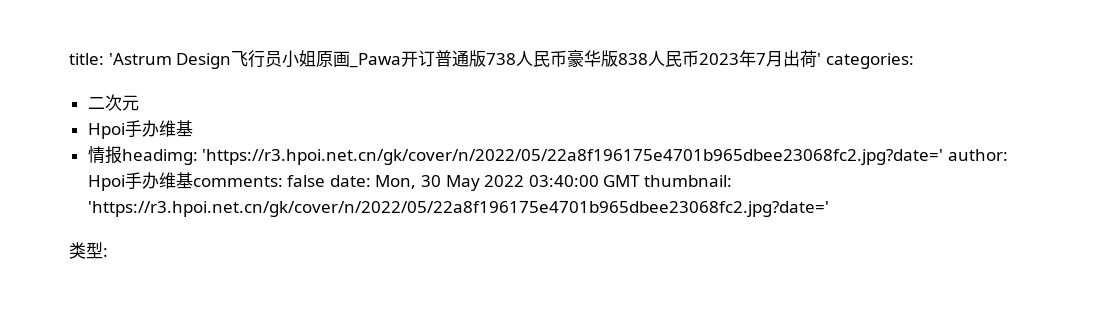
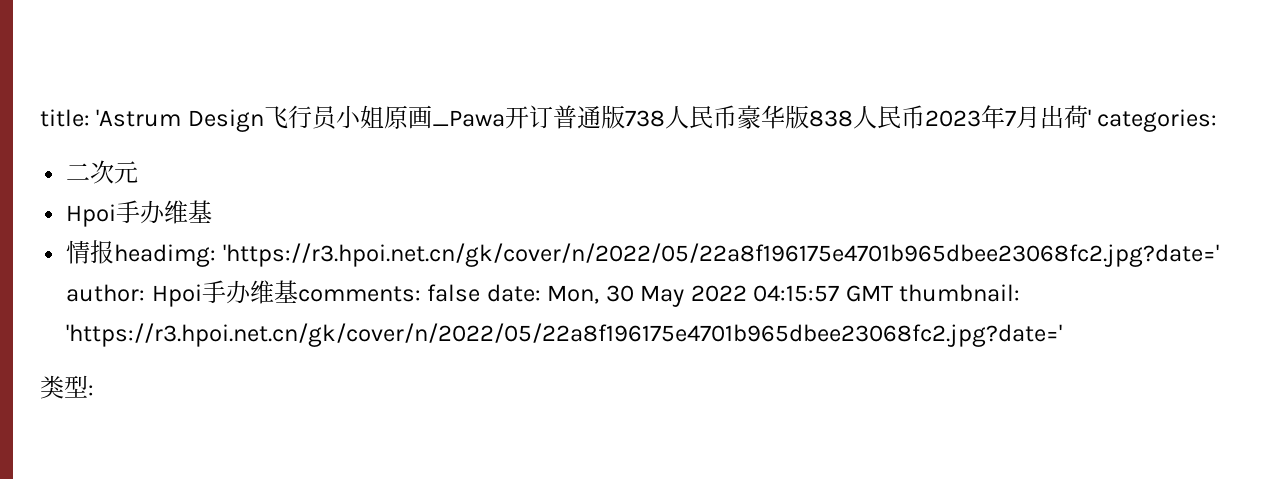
[528,175,599,187] 03:40:00 -> [753,285,840,302] 04:15:57

